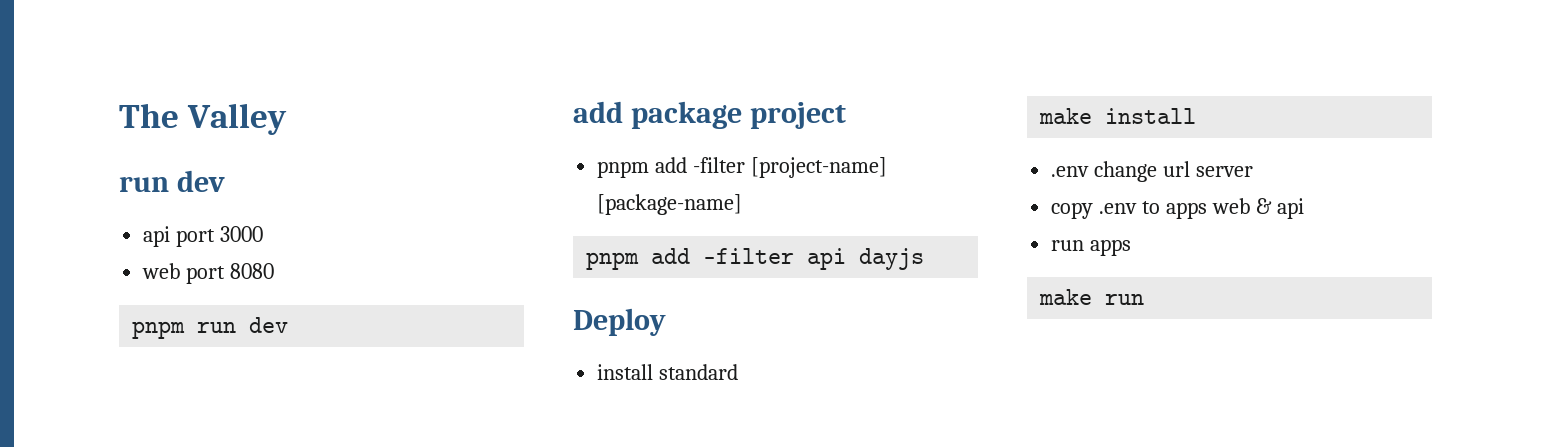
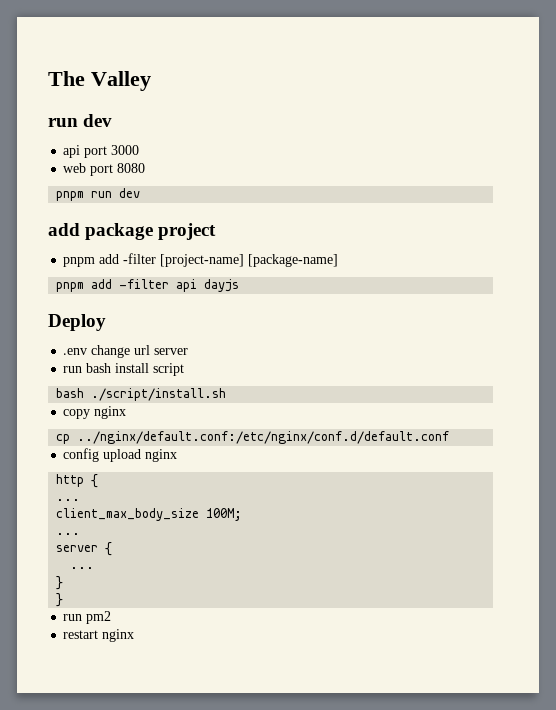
[597,364,739,380] [1039,108,1197,124] // install standard // make install -> (106, 322) none
[1051,198,1304,219] [1051,239,1132,256] [1039,289,1145,305] copy .env to apps web & api // run apps // make run -> [63,363,185,376] [56,388,227,401] [63,406,127,419] [56,431,450,444] [63,448,178,462] [56,474,99,488] [56,499,81,501] [56,508,243,521] [56,533,81,535] [56,542,113,556] [70,567,95,569] [56,576,64,590] [56,593,64,607] [63,611,112,624] [63,629,135,642] run bash install script // bash ./script/install.sh // copy nginx // cp ../nginx/default.conf:/etc/nginx/conf.d/default.conf // config upload nginx // http { // ... // client_max_body_size 100M; // ... // server { // ... // } // } // run pm2 // restart nginx

